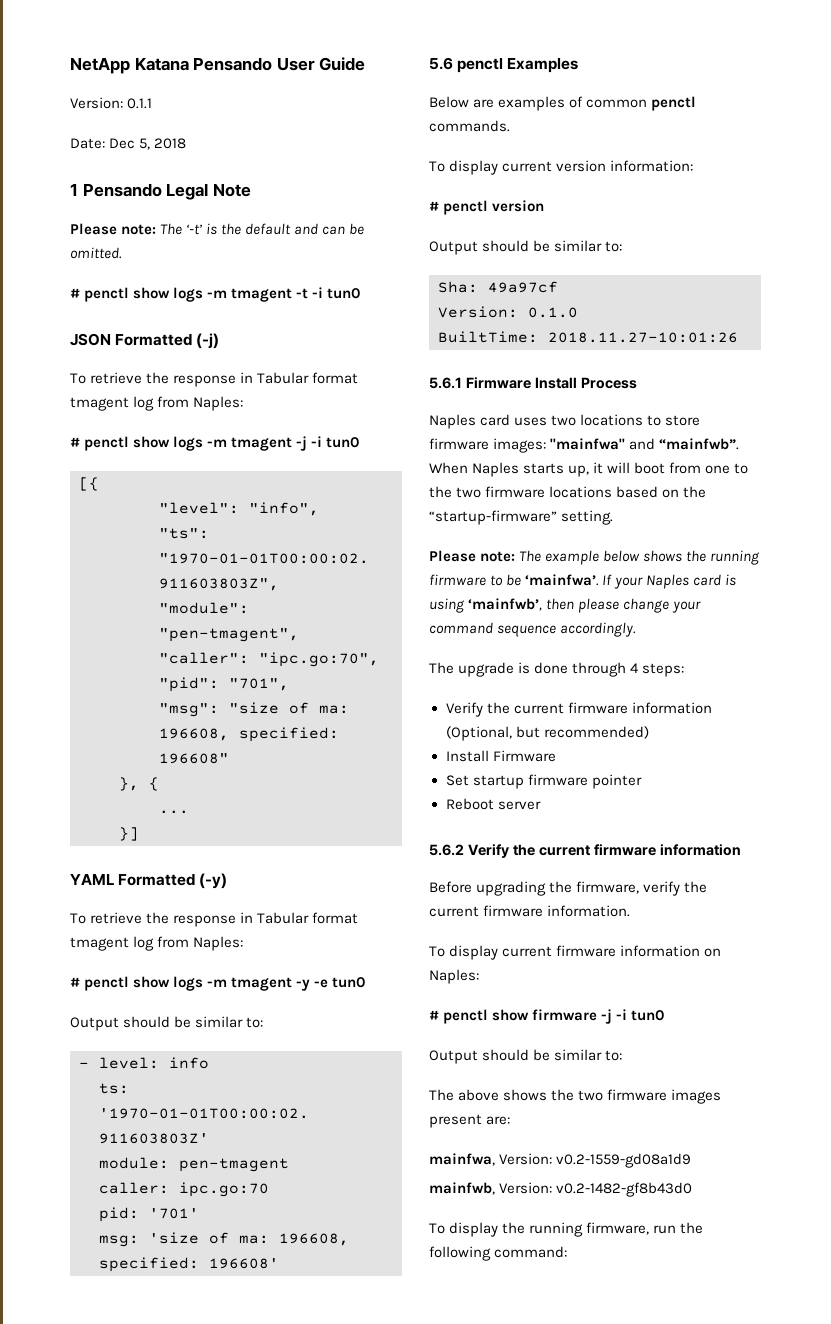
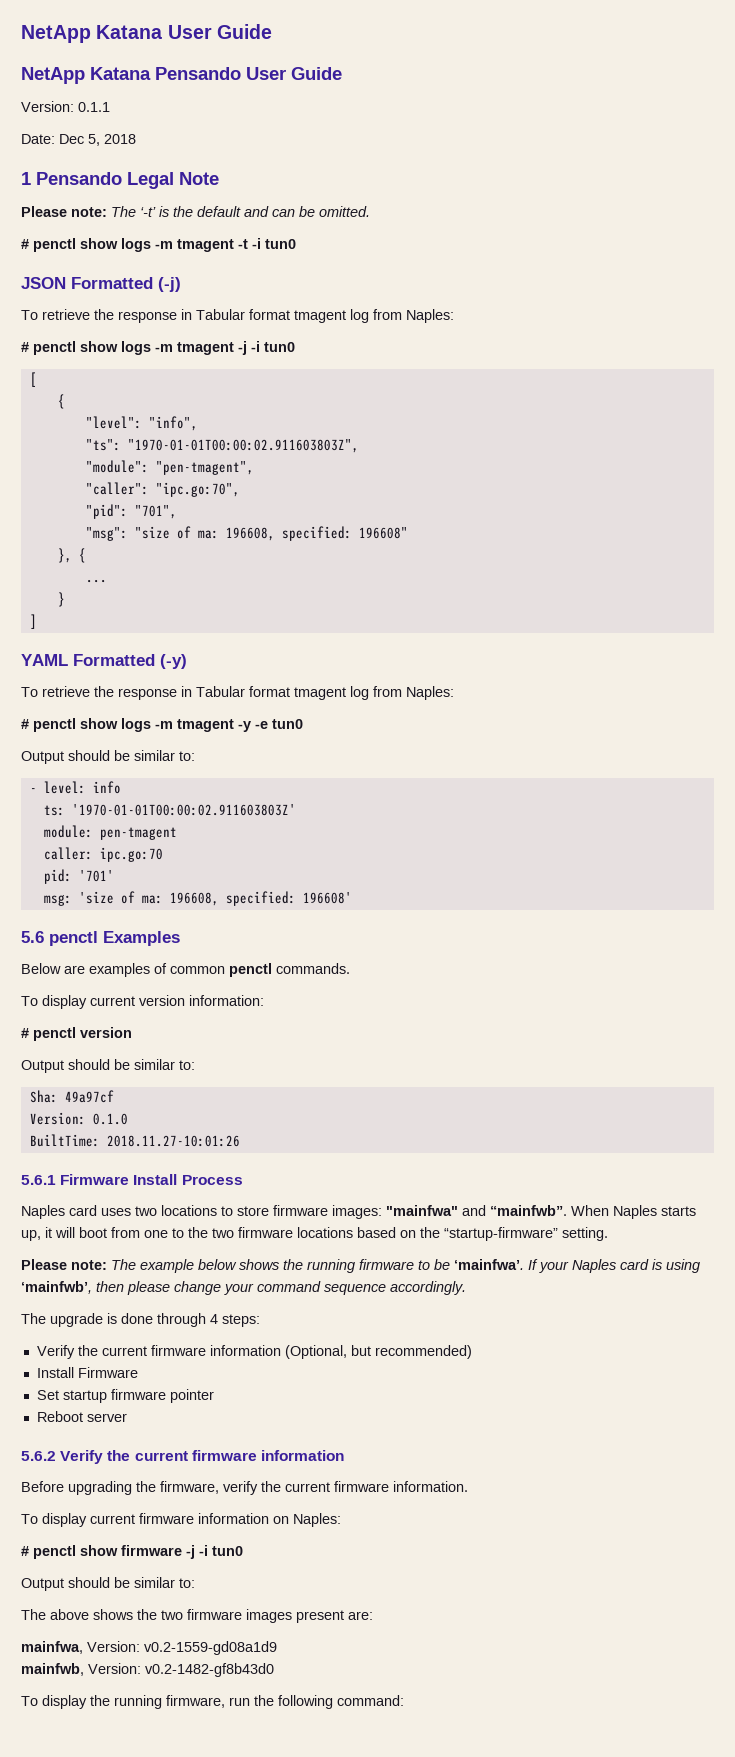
[70,57,189,74] NetApp Katana -> [21,24,272,43] [21,67,151,84] NetApp Katana User Guide // NetApp Katana
[79,477,99,491] [{ -> [29,372,37,387] [57,394,65,409] [ // {
[119,827,139,841] }] -> [57,592,65,607] [29,614,37,629] } // ]

